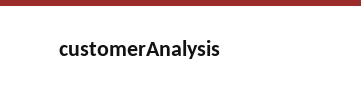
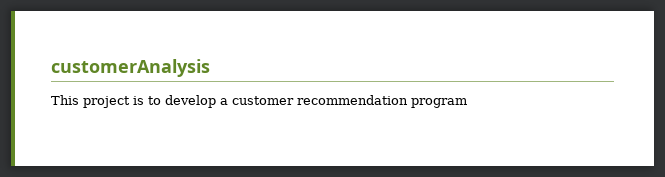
(220, 49) none -> [51,95,467,108] // This project is to develop a customer recommendation program

